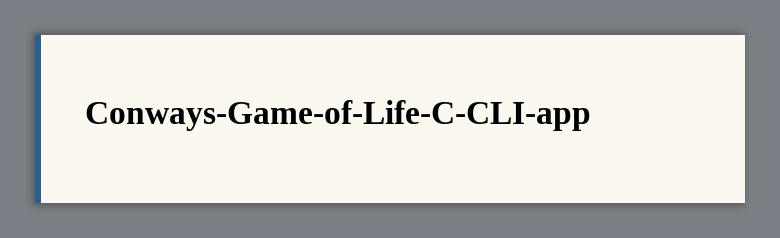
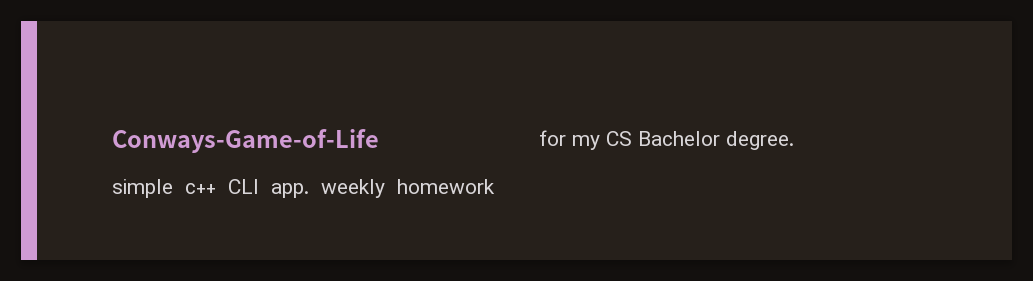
[85,100,591,131] Conways-Game-of-Life-C-CLI-app -> [112,129,379,153] [112,179,495,198] [539,130,794,150] Conways-Game-of-Life // simple c++ CLI app. weekly homework for my CS Bachelor degree.

